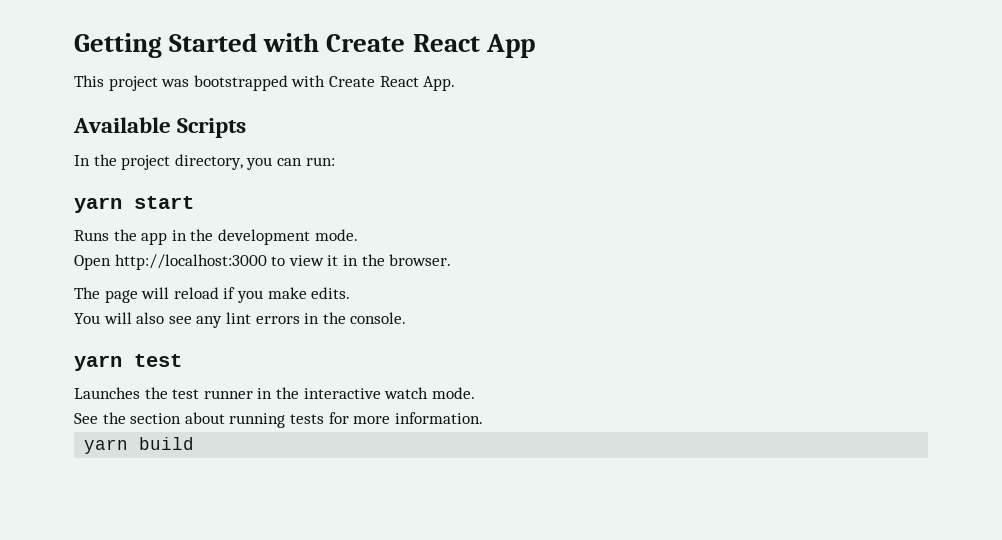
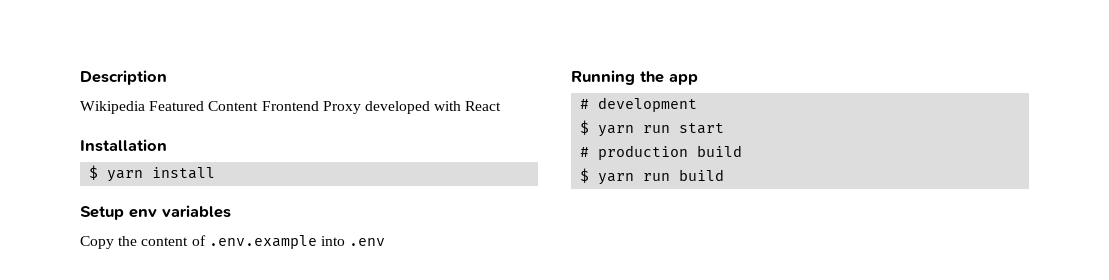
[74,33,535,58] [74,75,456,91] [73,117,247,138] [74,154,335,170] [74,196,194,213] [74,229,358,245] [74,254,452,270] [74,287,351,303] [74,312,407,328] [74,354,182,371] [74,387,475,399] [74,412,483,428] [84,439,129,454] Getting Started with Create React App // This project was bootstrapped with Create React App. // Available Scripts // In the project directory, you can run: // yarn start // Runs the app in the development mode. // Open http://localhost:3000 to view it in the browser. // The page will reload if you make edits. // You will also see any lint errors in the console. // yarn test // Launches the test runner in the interactive watch mode. // See the section about running tests for more information. // yarn -> [80,70,167,85] [80,101,502,114] [80,139,167,152] [89,165,216,182] [80,205,231,220] [80,235,386,249] [571,70,698,85] [580,97,698,112] [580,120,725,137] [580,145,743,160] [580,168,671,185] Description // Wikipedia Featured Content Frontend Proxy developed with React // Installation // $ yarn install // Setup env variables // Copy the content of .env.example into .env // Running the app // # development // $ yarn run start // # production build // $ yarn run

